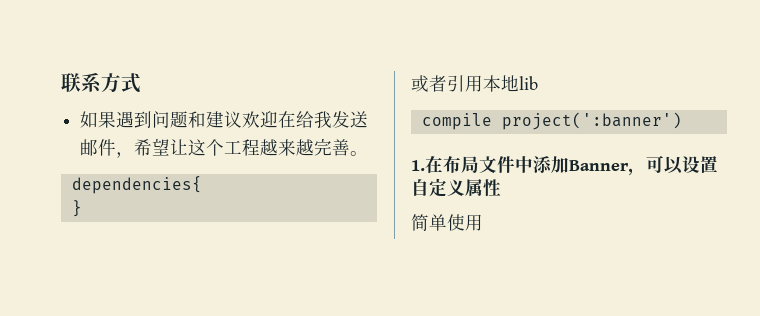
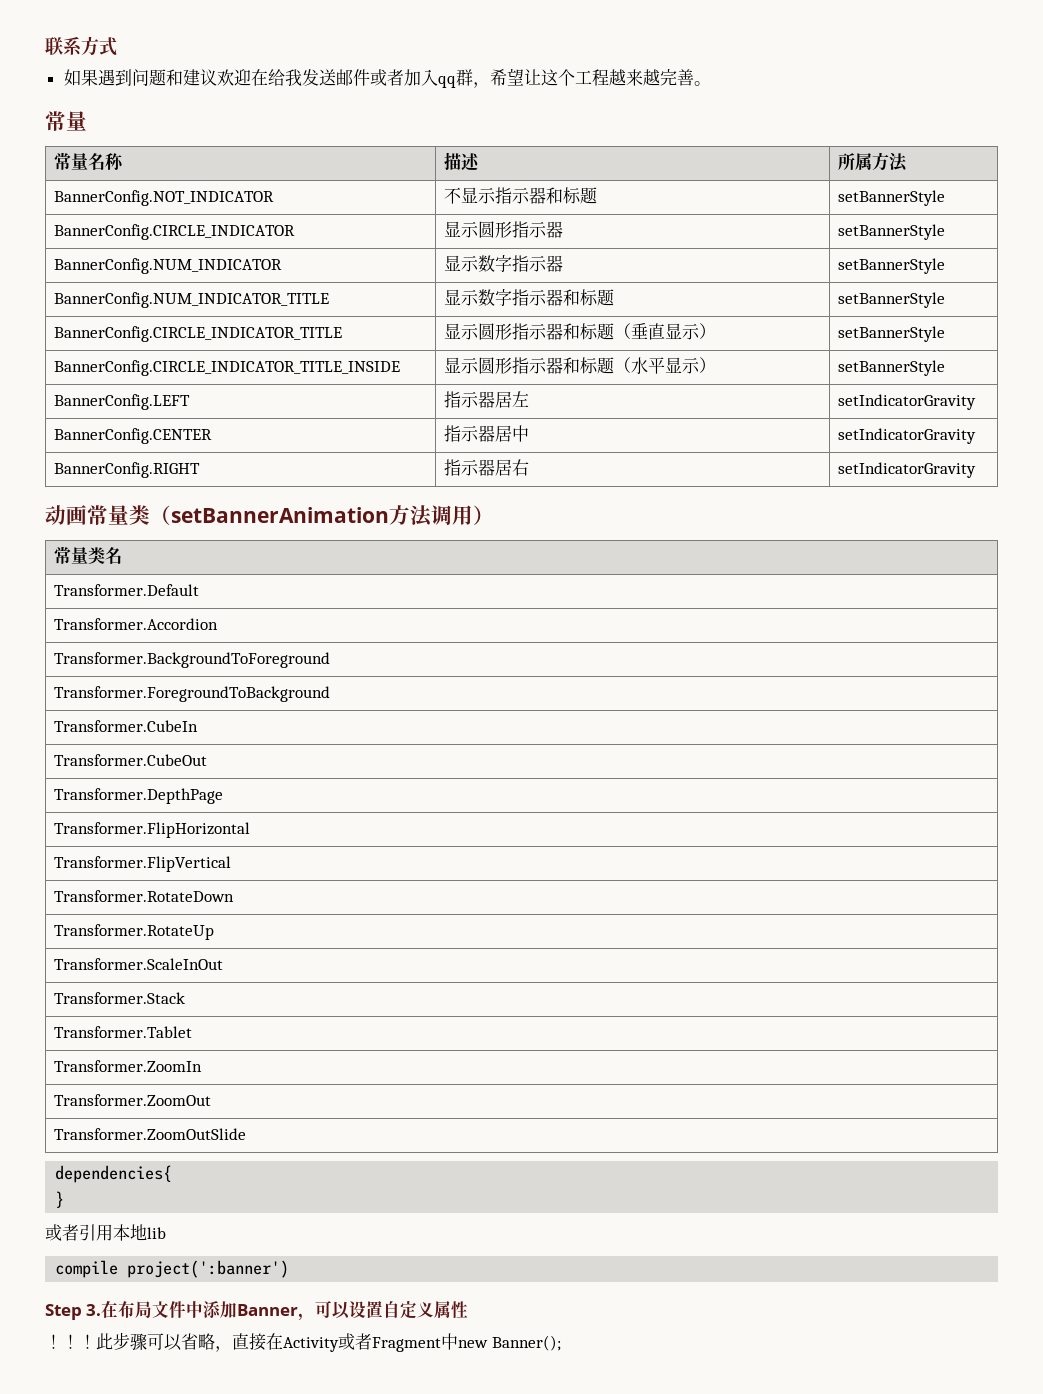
(117, 147) none -> [369,69,473,88] 或者加入qq群
(369, 153) none -> [45,111,87,131] [54,152,125,170] [444,152,481,171] [838,152,909,172] [54,190,275,206] [444,187,598,204] [838,190,946,206] [54,224,296,240] [444,221,564,238] [838,224,946,240] [54,258,283,274] [444,255,564,272] [838,258,946,274] [54,292,330,308] [444,289,615,306] [838,292,946,308] [54,326,343,342] [444,323,717,340] [838,326,946,342] [54,360,401,376] [444,357,717,374] [838,360,946,376] [54,394,191,410] [444,391,530,408] [838,394,977,410] [54,428,213,444] [444,425,530,442] [838,428,977,444] [54,462,201,478] [444,459,530,476] [838,462,977,478] [45,505,494,527] [54,546,123,564] [54,584,200,596] [54,618,219,630] [54,652,331,668] [54,686,331,702] [54,720,199,732] [54,754,208,766] [54,788,224,804] [54,822,251,838] [54,856,232,872] [54,890,235,902] [54,924,215,940] [54,958,224,970] [54,992,186,1004] [54,1026,193,1038] [54,1060,203,1072] [54,1094,212,1106] [54,1128,247,1140] // 常量 // 常量名称 | 描述 | 所属方法 // BannerConfig.NOT_INDICATOR | 不显示指示器和标题 | setBannerStyle // BannerConfig.CIRCLE_INDICATOR | 显示圆形指示器 | setBannerStyle // BannerConfig.NUM_INDICATOR | 显示数字指示器 | setBannerStyle // BannerConfig.NUM_INDICATOR_TITLE | 显示数字指示器和标题 | setBannerStyle // BannerConfig.CIRCLE_INDICATOR_TITLE | 显示圆形指示器和标题（垂直显示） | setBannerStyle // BannerConfig.CIRCLE_INDICATOR_TITLE_INSIDE | 显示圆形指示器和标题（水平显示） | setBannerStyle // BannerConfig.LEFT | 指示器居左 | setIndicatorGravity // BannerConfig.CENTER | 指示器居中 | setIndicatorGravity // BannerConfig.RIGHT | 指示器居右 | setIndicatorGravity // 动画常量类（setBannerAnimation方法调用） // 常量类名 // Transformer.Default // Transformer.Accordion // Transformer.BackgroundToForeground // Transformer.ForegroundToBackground // Transformer.CubeIn // Transformer.CubeOut // Transformer.DepthPage // Transformer.FlipHorizontal // Transformer.FlipVertical // Transformer.RotateDown // Transformer.RotateUp // Transformer.ScaleInOut // Transformer.Stack // Transformer.Tablet // Transformer.ZoomIn // Transformer.ZoomOut // Transformer.ZoomOutSlide
[411,160,425,171] 1. -> [45,1304,102,1320] Step 3.
[411,214,483,231] 简单使用 -> [45,1332,561,1352] ！！！此步骤可以省略，直接在Activity或者Fragment中new Banner();

